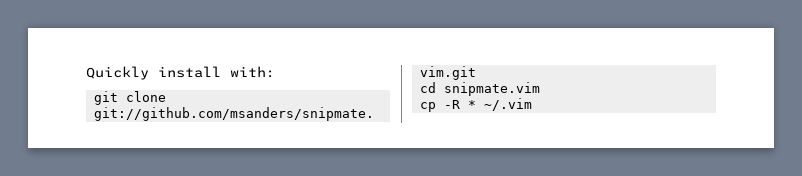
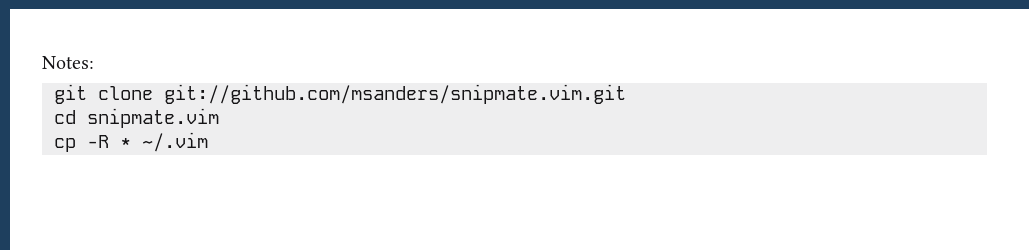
[86,66,275,80] Quickly install with: -> [42,56,94,69] Notes:

